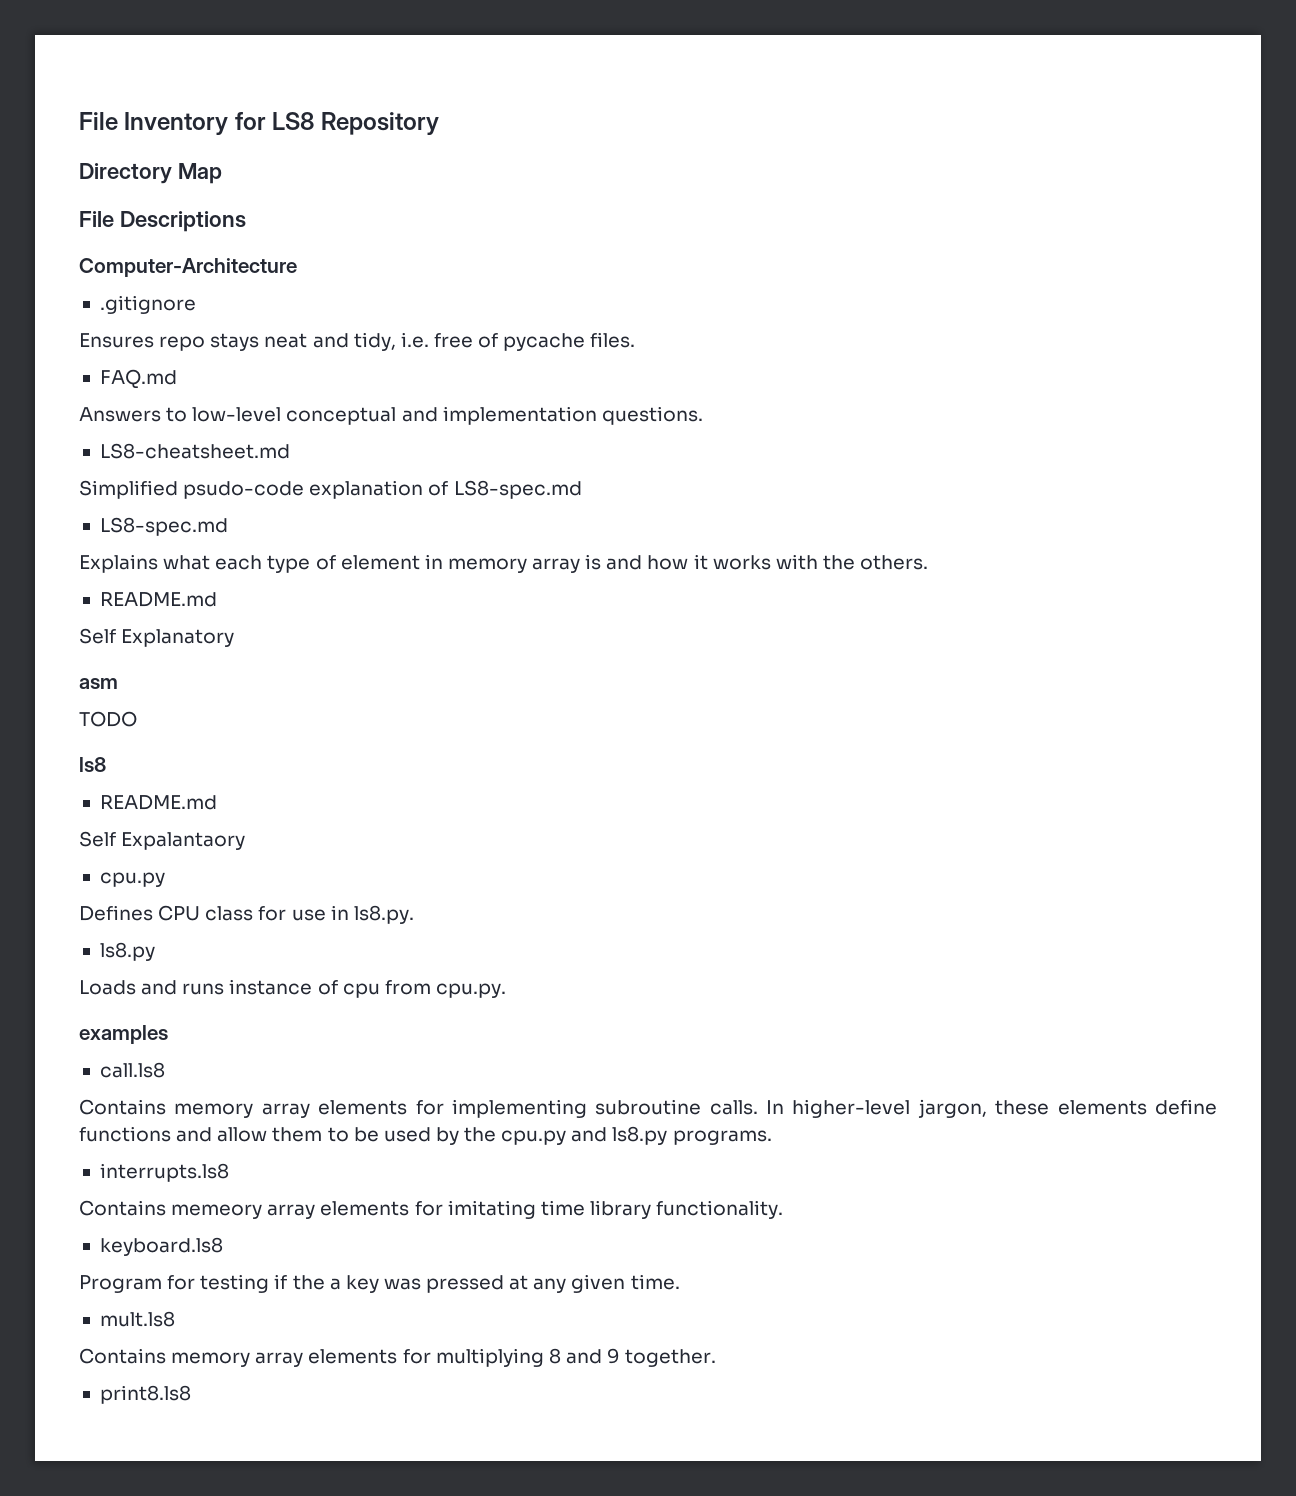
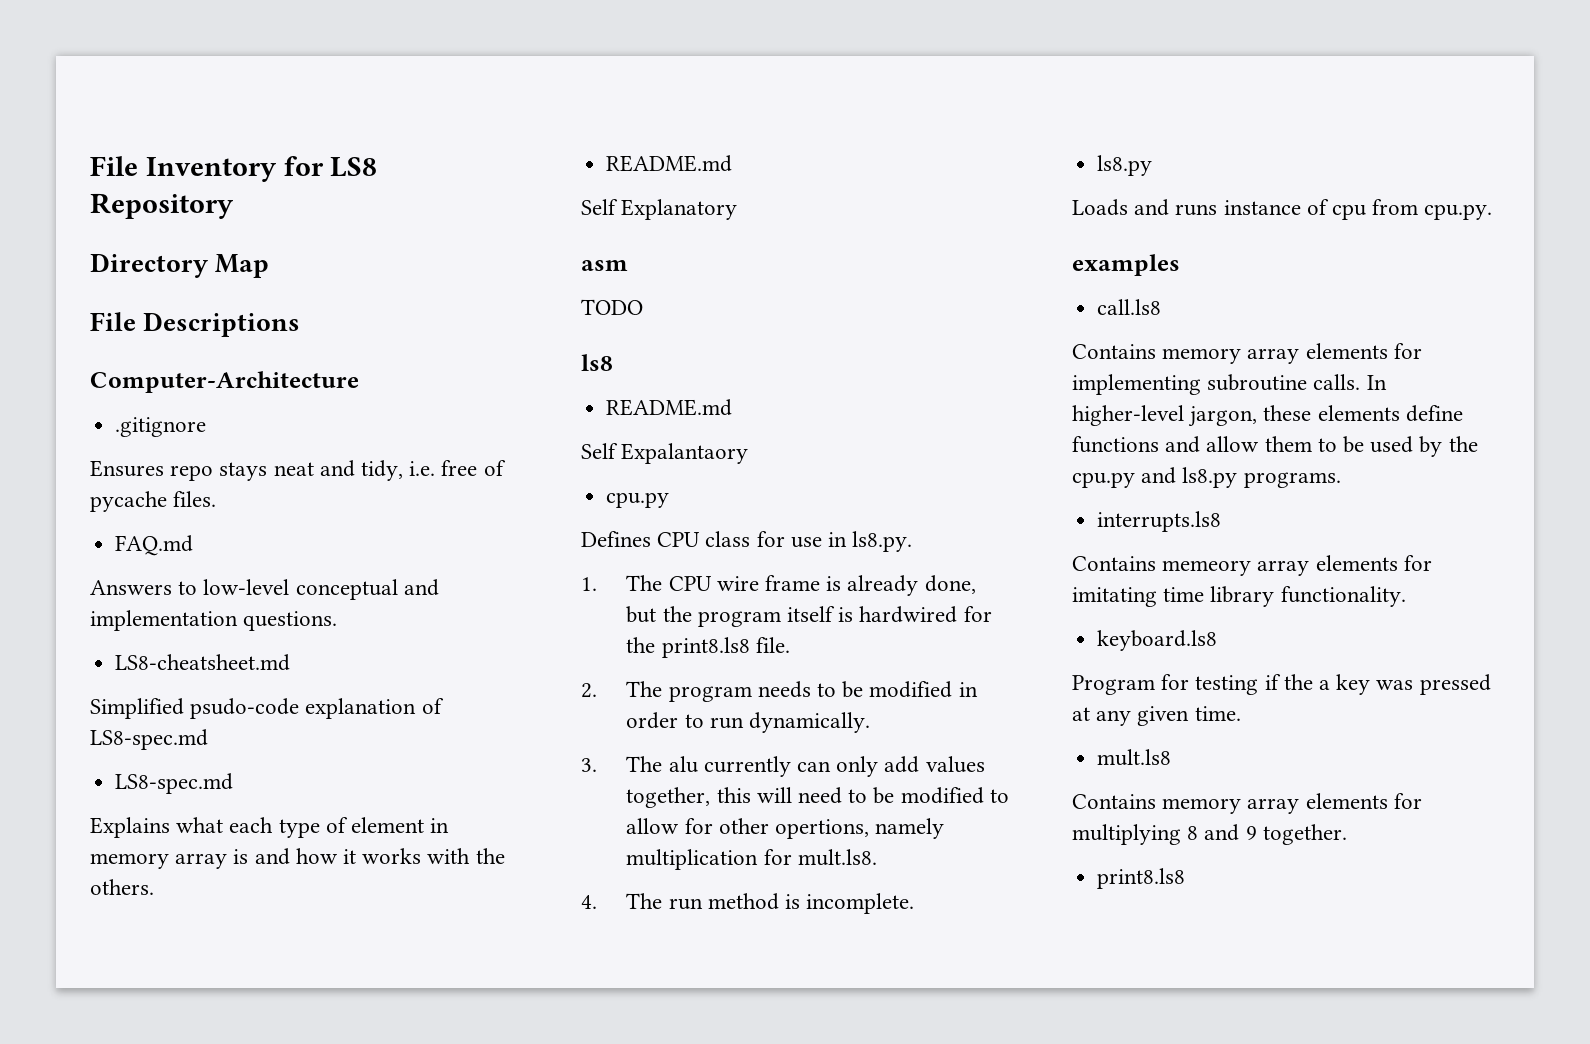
(414, 914) none -> [581,575,976,596] [626,606,992,627] [626,637,790,658] [581,681,978,702] [626,712,871,733] [581,756,985,777] [626,787,1009,808] [626,818,945,839] [626,849,877,870] [581,893,915,914] // 1. The CPU wire frame is already done, but the program itself is hardwired for the print8.ls8 file. // 2. The program needs to be modified in order to run dynamically. // 3. The alu currently can only add values together, this will need to be modified to allow for other opertions, namely multiplication for mult.ls8. // 4. The run method is incomplete.

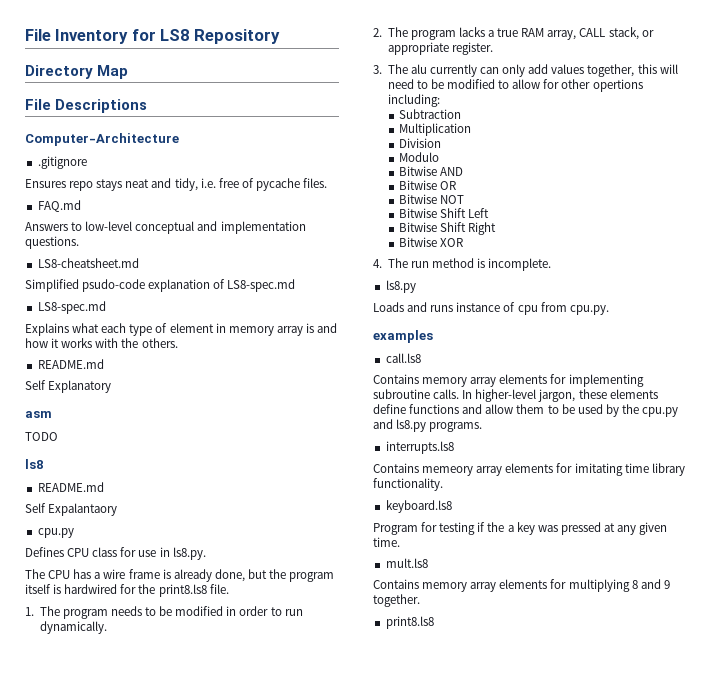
[581,577,597,591] 1. -> (206, 553) none
(712, 583) none -> [73,569,101,579] has a
[581,683,597,698] 2. -> [25,607,34,616] 1.
(871, 722) none -> [373,27,654,40] [387,42,493,55] // 2. The program lacks a true RAM array, CALL stack, or appropriate register.
[775,818,945,839] [626,849,877,870] opertions, namely multiplication for mult.ls8. -> [592,79,643,92] [387,94,440,107] [398,109,461,119] [398,123,471,136] [398,138,441,148] [398,152,439,162] [398,166,464,176] [398,180,457,190] [398,194,465,204] [398,208,490,218] [398,222,497,235] [398,237,464,247] opertions including: // Subtraction // Multiplication // Division // Modulo // Bitwise AND // Bitwise OR // Bitwise NOT // Bitwise Shift Left // Bitwise Shift Right // Bitwise XOR

